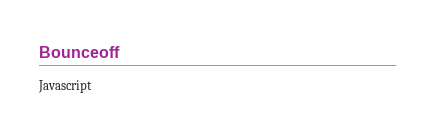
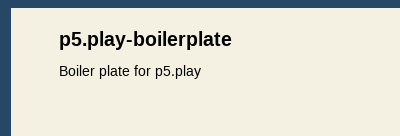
[39,46,120,58] [38,80,92,93] Bounceoff // Javascript -> [59,31,232,50] [59,65,201,79] p5.play-boilerplate // Boiler plate for p5.play

